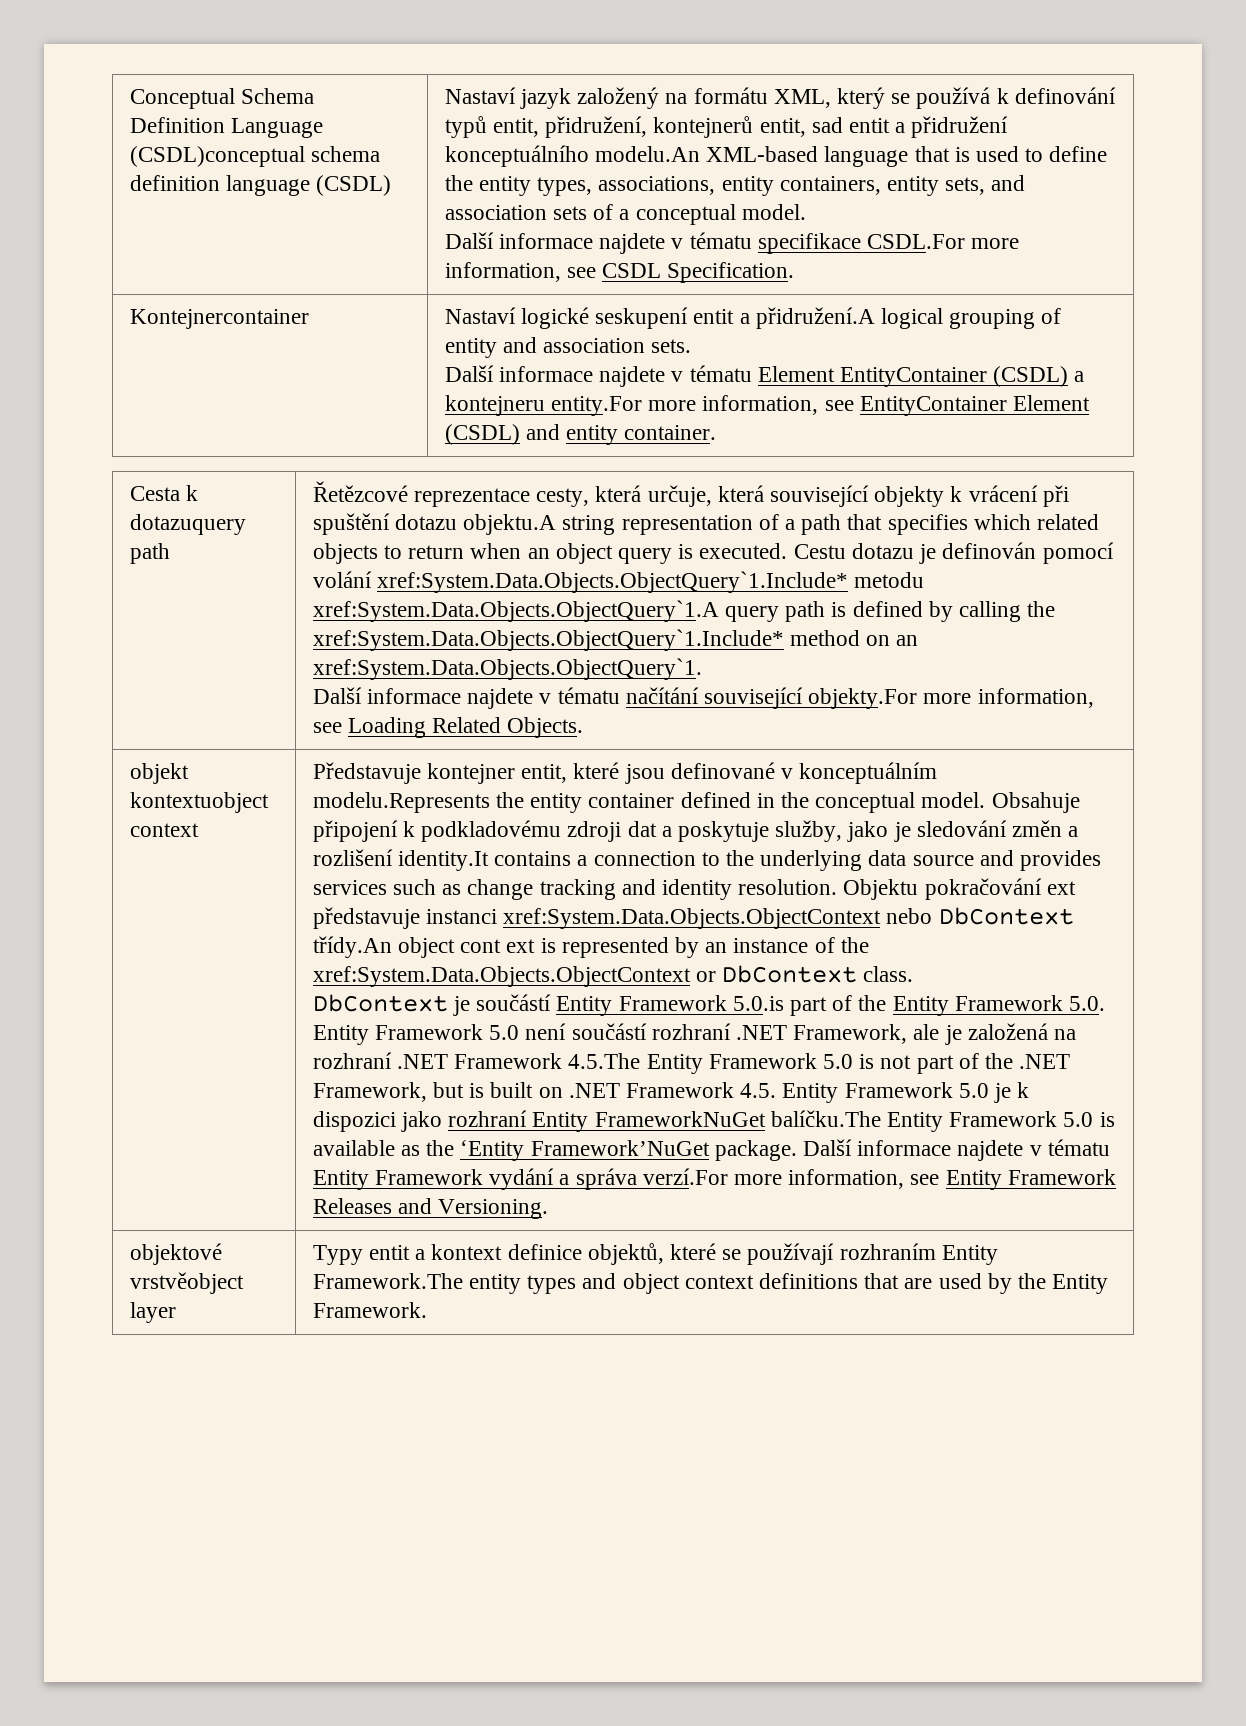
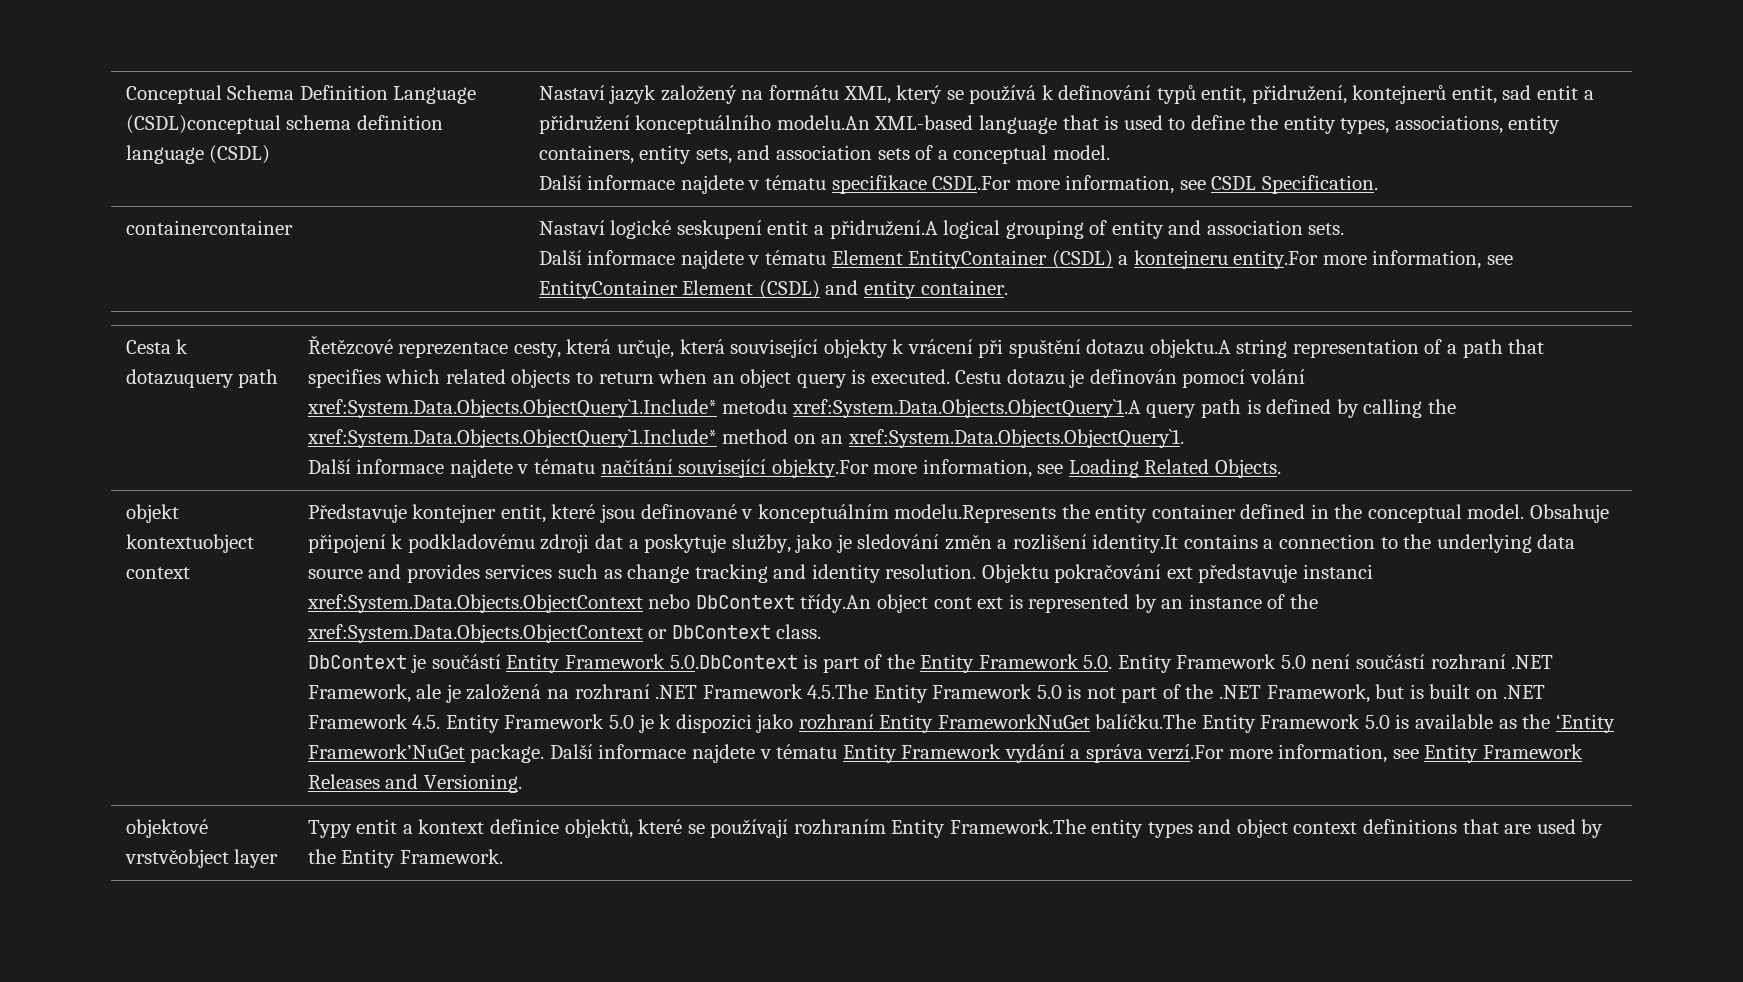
[129,309,309,329] Kontejnercontainer -> [125,220,293,235] containercontainer
[732,996,784,1011] 5.0.is -> [669,654,818,669] 5.0.DbContext is

